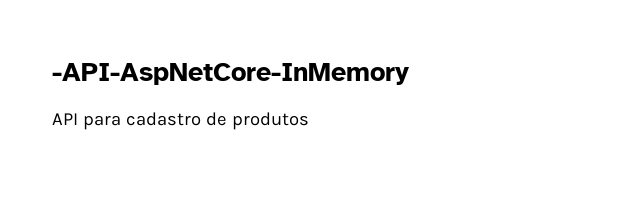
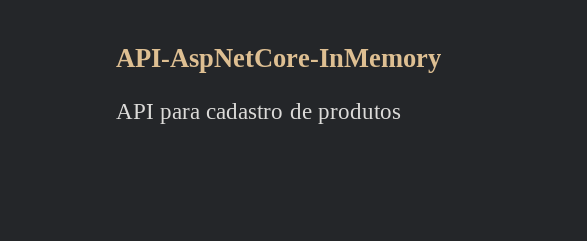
[52,63,409,85] -API-AspNetCore-InMemory -> [116,49,441,73] API-AspNetCore-InMemory

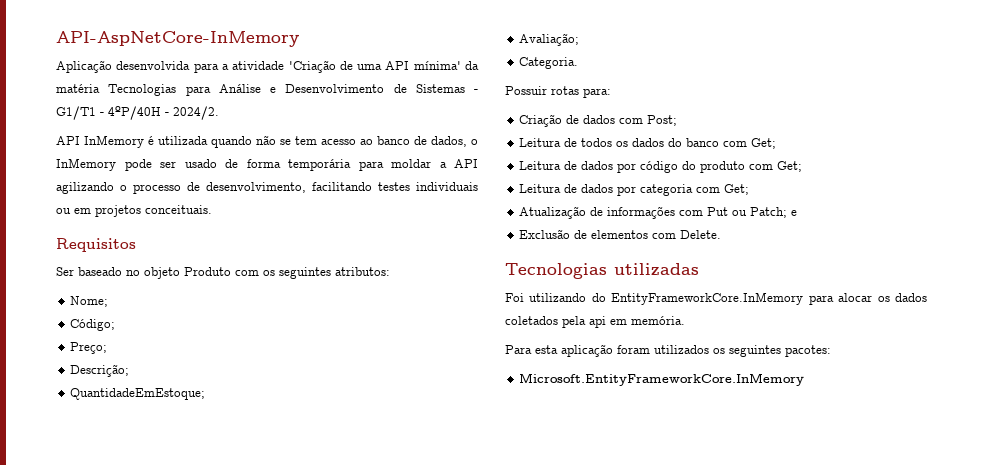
[116,103,401,124] API para cadastro de produtos -> [56,60,480,73] [56,84,478,96] [56,106,219,120] [56,135,478,148] [56,158,478,171] [56,182,478,194] [56,205,212,217] [56,238,136,252] [56,267,390,279] [70,296,109,307] [70,319,116,331] [70,342,108,354] [70,364,130,377] [70,388,206,400] [519,33,580,46] [519,57,579,69] [505,86,611,98] [519,114,678,127] [519,138,777,149] [519,161,803,173] [519,184,750,196] [519,206,798,219] [519,229,722,239] [505,263,699,279] [505,292,927,305] [505,316,685,328] [505,344,831,357] [519,373,805,386] Aplicação desenvolvida para a atividade 'Criação de uma API mínima' da matéria Tecnologias para Análise e Desenvolvimento de Sistemas - G1/T1 - 4ºP/40H - 2024/2. // API InMemory é utilizada quando não se tem acesso ao banco de dados, o InMemory pode ser usado de forma temporária para moldar a API agilizando o processo de desenvolvimento, facilitando testes individuais ou em projetos conceituais. // Requisitos // Ser baseado no objeto Produto com os seguintes atributos: // Nome; // Código; // Preço; // Descrição; // QuantidadeEmEstoque; // Avaliação; // Categoria. // Possuir rotas para: // Criação de dados com Post; // Leitura de todos os dados do banco com Get; // Leitura de dados por código do produto com Get; // Leitura de dados por categoria com Get; // Atualização de informações com Put ou Patch; e // Exclusão de elementos com Delete. // Tecnologias utilizadas // Foi utilizando do EntityFrameworkCore.InMemory para alocar os dados coletados pela api em memória. // Para esta aplicação foram utilizados os seguintes pacotes: // Microsoft.EntityFrameworkCore.InMemory

